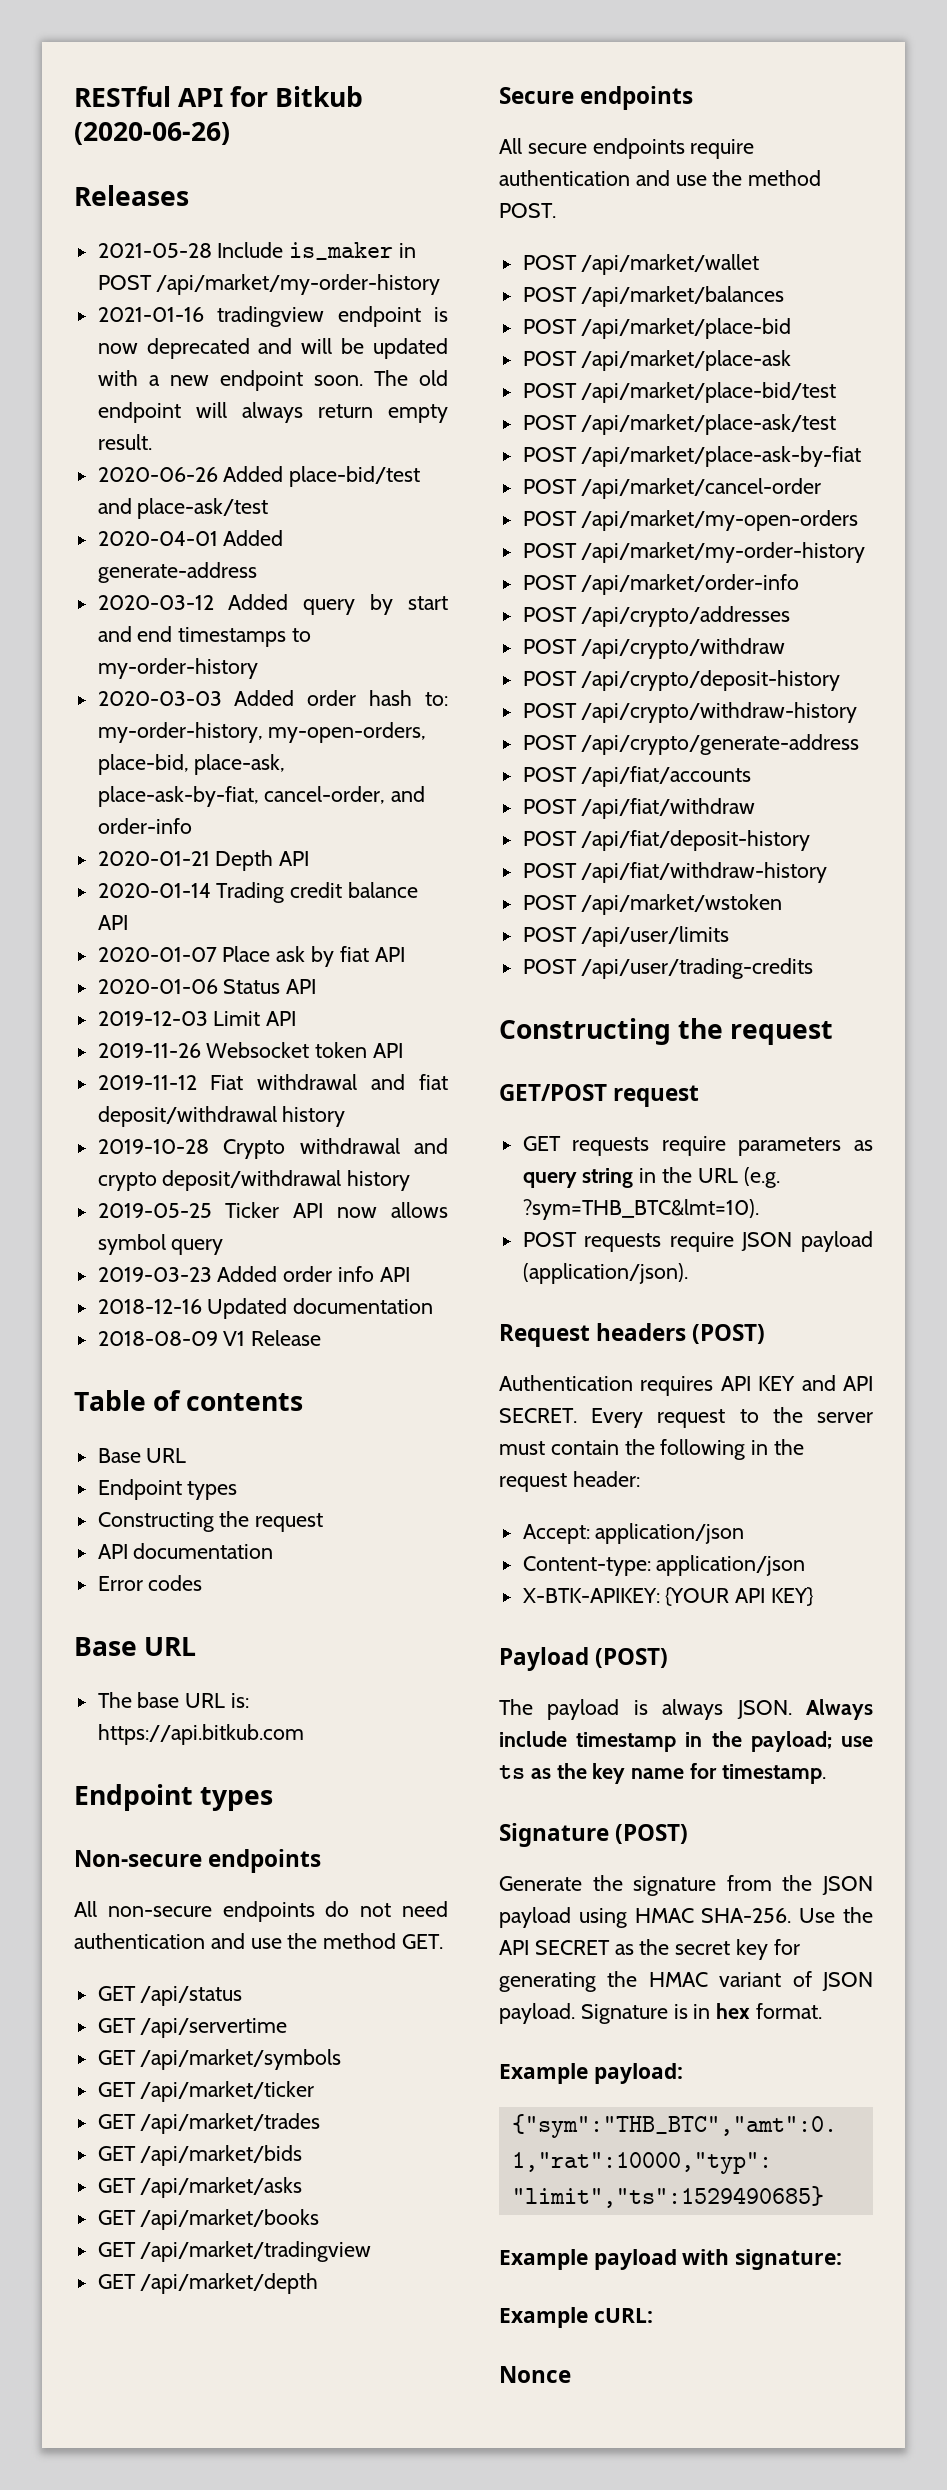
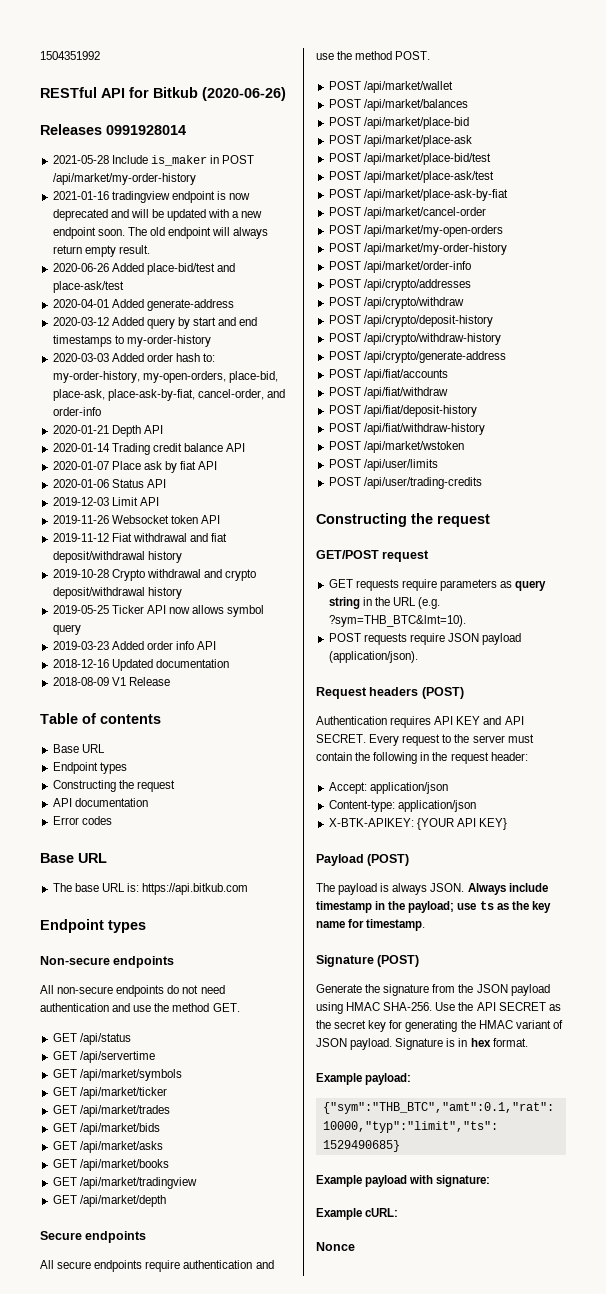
(74, 96) none -> [40,51,100,60] 1504351992 //
(189, 195) none -> [106,125,186,135] 0991928014

